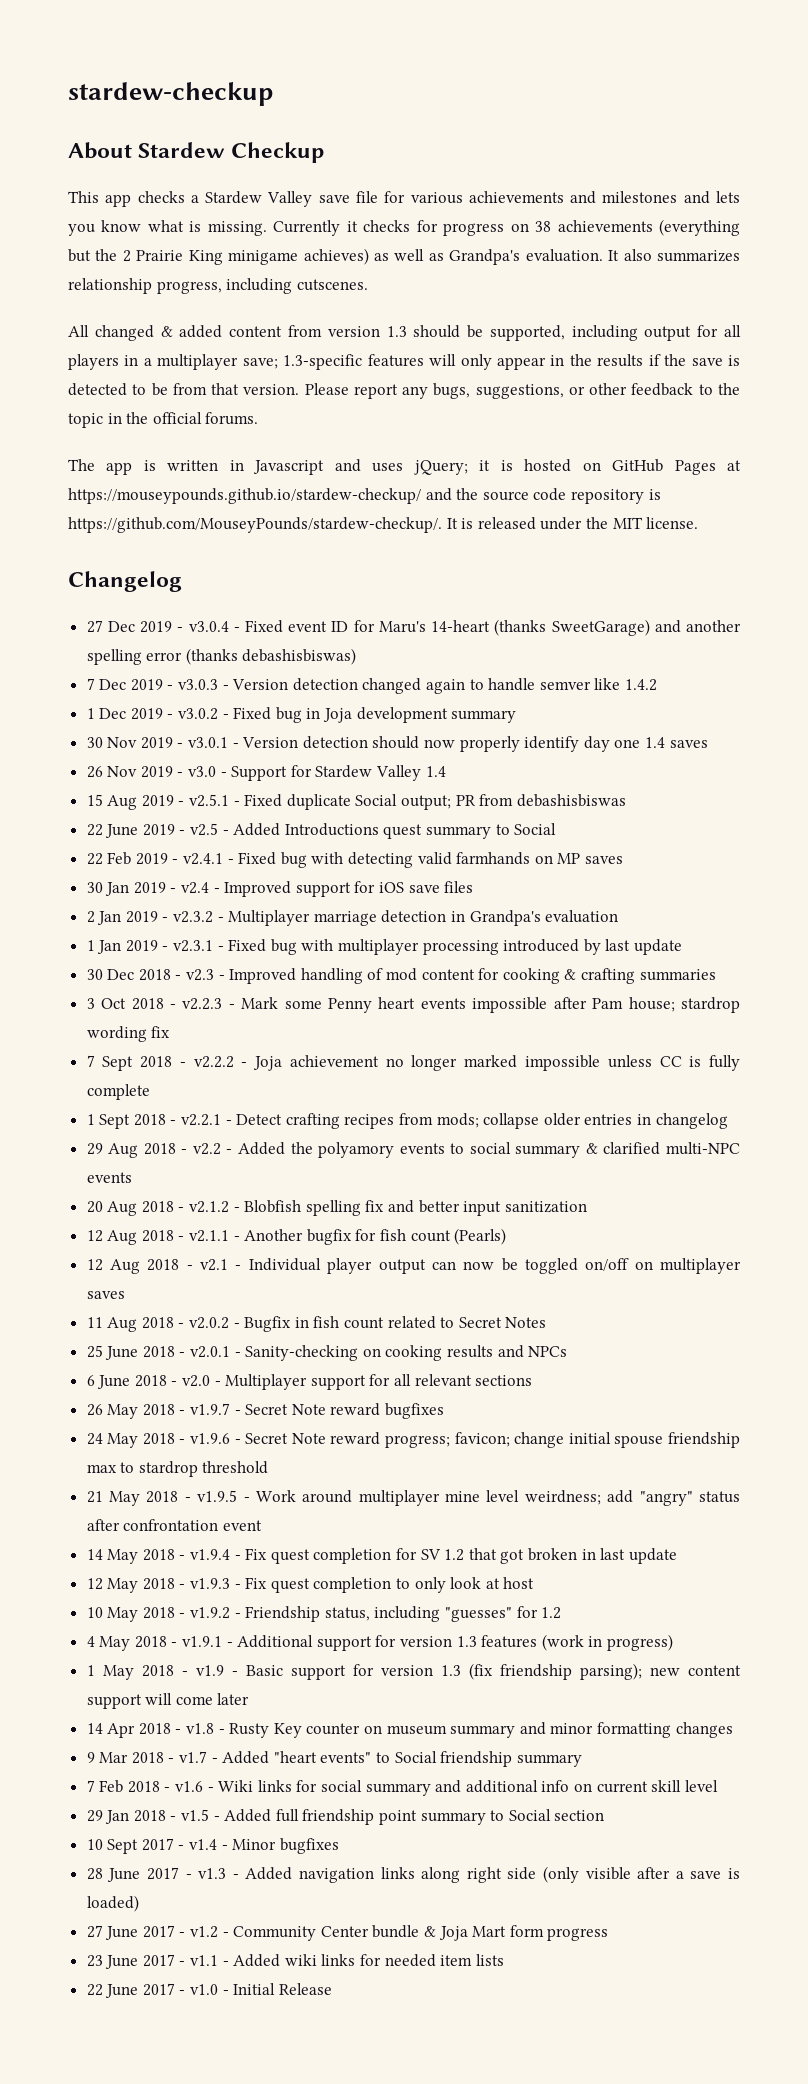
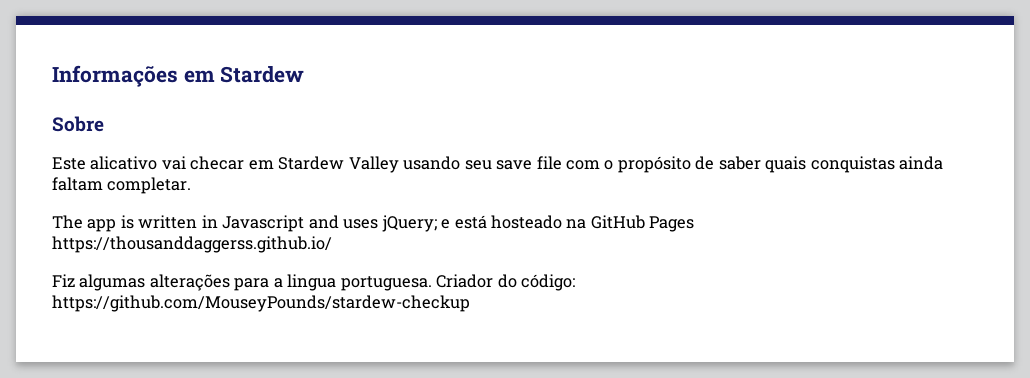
[68,82,274,106] [68,142,325,163] [68,191,741,207] [68,219,740,236] [68,248,741,265] [68,278,368,294] [68,325,742,341] [68,354,740,370] [68,383,740,399] [68,412,259,428] stardew-checkup // About Stardew Checkup // This app checks a Stardew Valley save file for various achievements and milestones and lets you know what is missing. Currently it checks for progress on 38 achievements (everything but the 2 Prairie King minigame achieves) as well as Grandpa's evaluation. It also summarizes relationship progress, including cutscenes. // All changed & added content from version 1.3 should be supported, including output for all players in a multiplayer save; 1.3-specific features will only appear in the results if the save is detected to be from that version. Please report any bugs, suggestions, or other feedback to the topic in the official forums. -> [52,65,305,87] [52,116,104,132] [52,156,944,173] [52,177,192,194] Informações em Stardew // Sobre // Este alicativo vai checar em Stardew Valley usando seu save file com o propósito de saber quais conquistas ainda faltam completar.
[479,459,741,475] [68,488,661,504] [68,517,699,533] [68,571,182,592] [86,619,741,636] [86,648,357,665] [86,678,657,694] [86,707,517,723] [86,736,708,752] [86,765,446,781] [86,794,626,810] [86,823,557,839] [86,852,623,868] [86,881,474,897] [86,910,619,926] [86,939,682,955] [86,968,716,984] [86,997,740,1013] [86,1026,171,1042] [86,1055,740,1071] [86,1084,150,1100] [86,1113,728,1129] [86,1142,740,1158] [86,1172,132,1183] [86,1200,587,1216] [86,1228,507,1245] [86,1258,742,1274] [86,1291,125,1299] [86,1316,547,1332] [86,1345,568,1361] [86,1374,533,1390] [86,1403,445,1419] [86,1432,740,1448] [86,1461,269,1477] [86,1490,740,1506] [86,1519,262,1531] [86,1548,677,1564] [86,1577,535,1593] [86,1606,562,1622] [86,1634,673,1651] [86,1663,741,1680] [86,1693,250,1709] [86,1722,733,1738] [86,1751,582,1767] [86,1780,718,1796] [86,1809,605,1825] [86,1838,339,1854] [86,1866,741,1883] [86,1895,139,1912] [86,1925,609,1941] [86,1954,504,1969] [86,1983,332,1998] it is hosted on GitHub Pages at https://mouseypounds.github.io/stardew-checkup/ and the source code repository is https://github.com/MouseyPounds/stardew-checkup/. It is released under the MIT license. // Changelog // 27 Dec 2019 - v3.0.4 - Fixed event ID for Maru's 14-heart (thanks SweetGarage) and another spelling error (thanks debashisbiswas) // 7 Dec 2019 - v3.0.3 - Version detection changed again to handle semver like 1.4.2 // 1 Dec 2019 - v3.0.2 - Fixed bug in Joja development summary // 30 Nov 2019 - v3.0.1 - Version detection should now properly identify day one 1.4 saves // 26 Nov 2019 - v3.0 - Support for Stardew Valley 1.4 // 15 Aug 2019 - v2.5.1 - Fixed duplicate Social output; PR from debashisbiswas // 22 June 2019 - v2.5 - Added Introductions quest summary to Social // 22 Feb 2019 - v2.4.1 - Fixed bug with detecting valid farmhands on MP saves // 30 Jan 2019 - v2.4 - Improved support for iOS save files // 2 Jan 2019 - v2.3.2 - Multiplayer marriage detection in Grandpa's evaluation // 1 Jan 2019 - v2.3.1 - Fixed bug with multiplayer processing introduced by last update // 30 Dec 2018 - v2.3 - Improved handling of mod content for cooking & crafting summaries // 3 Oct 2018 - v2.2.3 - Mark some Penny heart events impossible after Pam house; stardrop wording fix // 7 Sept 2018 - v2.2.2 - Joja achievement no longer marked impossible unless CC is fully complete // 1 Sept 2018 - v2.2.1 - Detect crafting recipes from mods; collapse older entries in changelog // 29 Aug 2018 - v2.2 - Added the polyamory events to social summary & clarified multi-NPC events // 20 Aug 2018 - v2.1.2 - Blobfish spelling fix and better input sanitization // 12 Aug 2018 - v2.1.1 - Another bugfix for fish count (Pearls) // 12 Aug 2018 - v2.1 - Individual player output can now be toggled on/off on multiplayer saves // 11 Aug 2018 - v2.0.2 - Bugfix in fish count related to Secret Notes // 25 June 2018 - v2.0.1 - Sanity-checking on cooking results and NPCs // 6 June 2018 - v2.0 - Multiplayer support for all relevant sections // 26 May 2018 - v1.9.7 - Secret Note reward bugfixes // 24 May 2018 - v1.9.6 - Secret Note reward progress; favicon; change initial spouse friendship max to stardrop threshold // 21 May 2018 - v1.9.5 - Work around multiplayer mine level weirdness; add "angry" status after confrontation event // 14 May 2018 - v1.9.4 - Fix quest completion for SV 1.2 that got broken in last update // 12 May 2018 - v1.9.3 - Fix quest completion to only look at host // 10 May 2018 - v1.9.2 - Friendship status, including "guesses" for 1.2 // 4 May 2018 - v1.9.1 - Additional support for version 1.3 features (work in progress) // 1 May 2018 - v1.9 - Basic support for version 1.3 (fix friendship parsing); new content support will come later // 14 Apr 2018 - v1.8 - Rusty Key counter on museum summary and minor formatting changes // 9 Mar 2018 - v1.7 - Added "heart events" to Social friendship summary // 7 Feb 2018 - v1.6 - Wiki links for social summary and additional info on current skill level // 29 Jan 2018 - v1.5 - Added full friendship point summary to Social section // 10 Sept 2017 - v1.4 - Minor bugfixes // 28 June 2017 - v1.3 - Added navigation links along right side (only visible after a save is loaded) // 27 June 2017 - v1.2 - Community Center bundle & Joja Mart form progress // 23 June 2017 - v1.1 - Added wiki links for needed item lists // 22 June 2017 - v1.0 - Initial Release -> [441,215,695,232] [52,236,332,253] [52,274,576,291] [52,295,470,312] e está hosteado na GitHub Pages https://thousanddaggerss.github.io/ // Fiz algumas alterações para a lingua portuguesa. Criador do código: https://github.com/MouseyPounds/stardew-checkup

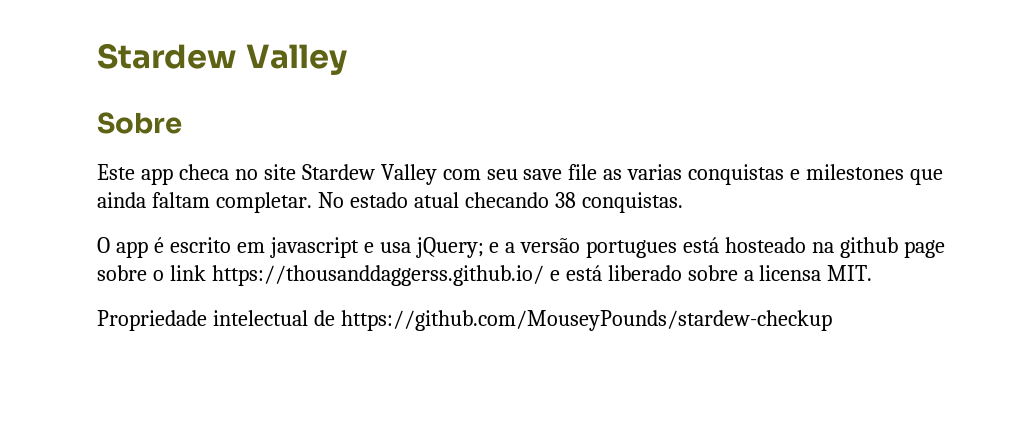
[52,65,305,87] Informações em Stardew -> [97,43,347,75] Stardew Valley
[90,156,461,173] alicativo vai checar em Stardew Valley usando -> [140,164,481,185] app checa no site Stardew Valley com
[566,156,944,173] [52,177,192,194] [52,215,695,232] [52,236,332,253] [52,274,576,291] com o propósito de saber quais conquistas ainda faltam completar. // The app is written in Javascript and uses jQuery; e está hosteado na GitHub Pages https://thousanddaggerss.github.io/ // Fiz algumas alterações para a lingua portuguesa. Criador do código: -> [603,164,944,185] [97,192,683,213] [97,237,945,258] [97,265,873,286] [97,310,335,331] as varias conquistas e milestones que ainda faltam completar. No estado atual checando 38 conquistas. // O app é escrito em javascript e usa jQuery; e a versão portugues está hosteado na github page sobre o link https://thousanddaggerss.github.io/ e está liberado sobre a licensa MIT. // Propriedade intelectual de

